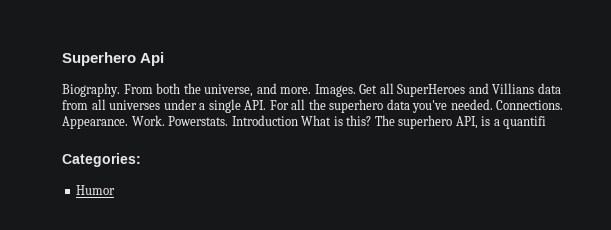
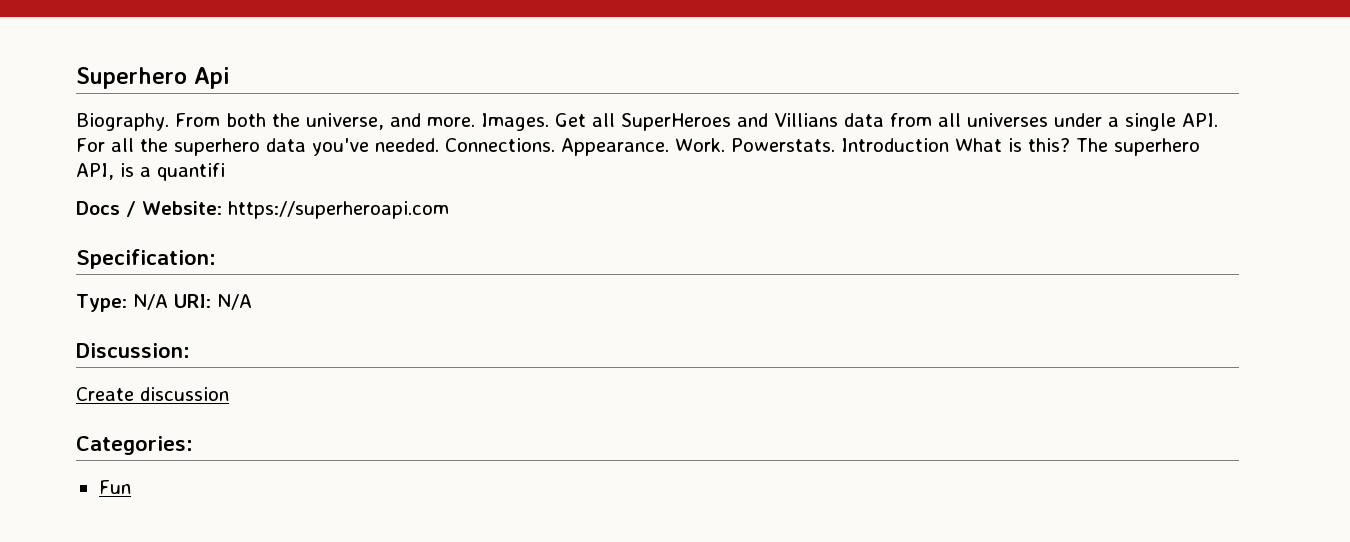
(547, 122) none -> [76,201,449,219] [76,249,216,269] [76,294,252,312] [76,343,190,358] [76,387,229,401] // Docs / Website: https://superheroapi.com // Specification: // Type: N/A URI: N/A // Discussion: // Create discussion
[76,185,116,195] Humor -> [98,480,131,494] Fun

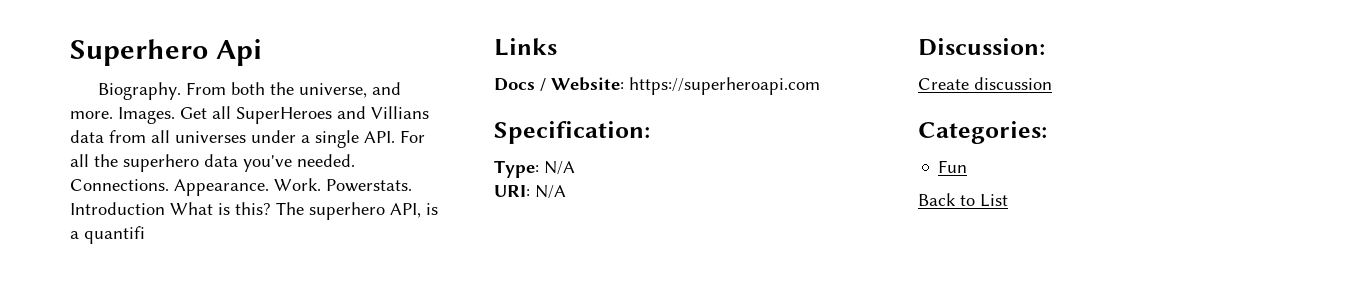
(225, 172) none -> [494,38,557,56] // Links
(168, 302) none -> (575, 168) //
(131, 487) none -> [918,193,1008,207] // Back to List

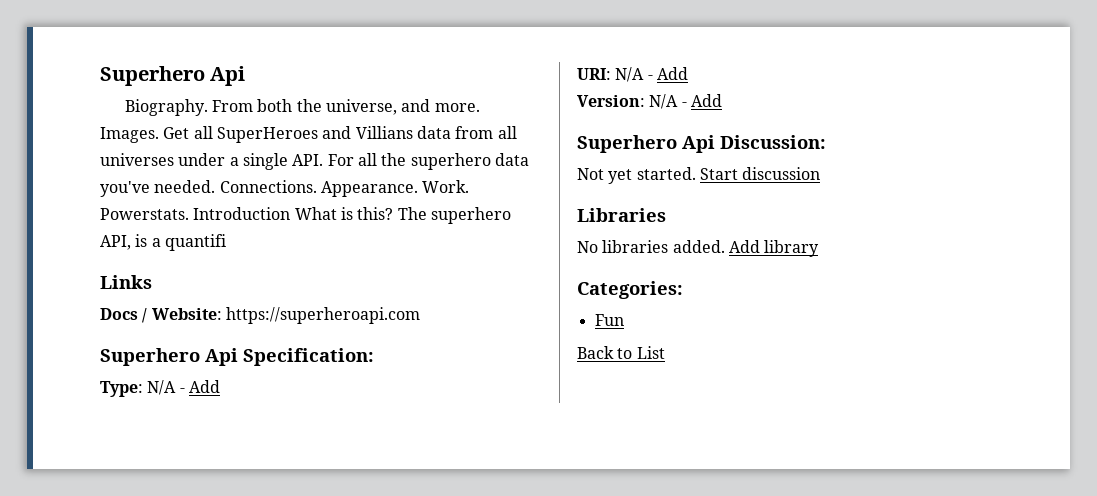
(820, 86) none -> [100,348,238,366] Superhero Api
(575, 168) none -> [179,380,220,393] - Add
[918,38,1045,56] [918,77,1052,90] // Discussion: // Create discussion -> [647,67,688,80] [577,94,722,109] [577,135,826,153] [577,167,821,184] [577,208,666,222] [577,240,820,257] - Add // Version: N/A - Add // Superhero Api Discussion: // Not yet started. Start discussion // Libraries // No libraries added. Add library

